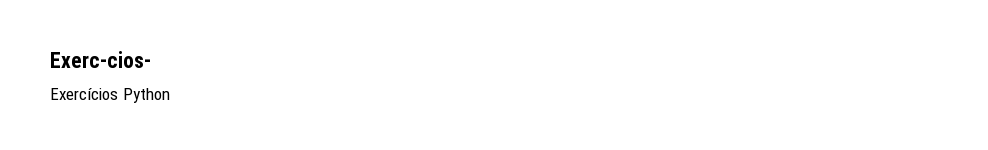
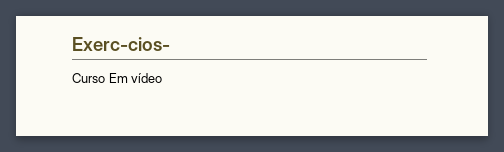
[50,88,170,103] Exercícios Python -> [72,73,163,83] Curso Em vídeo

